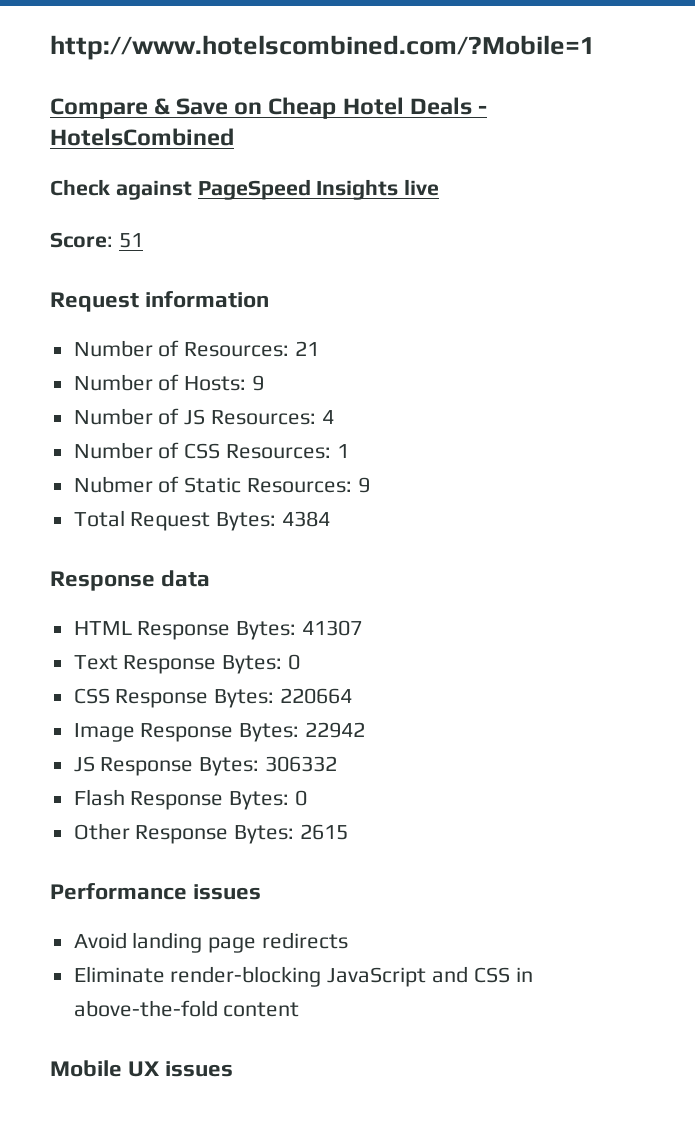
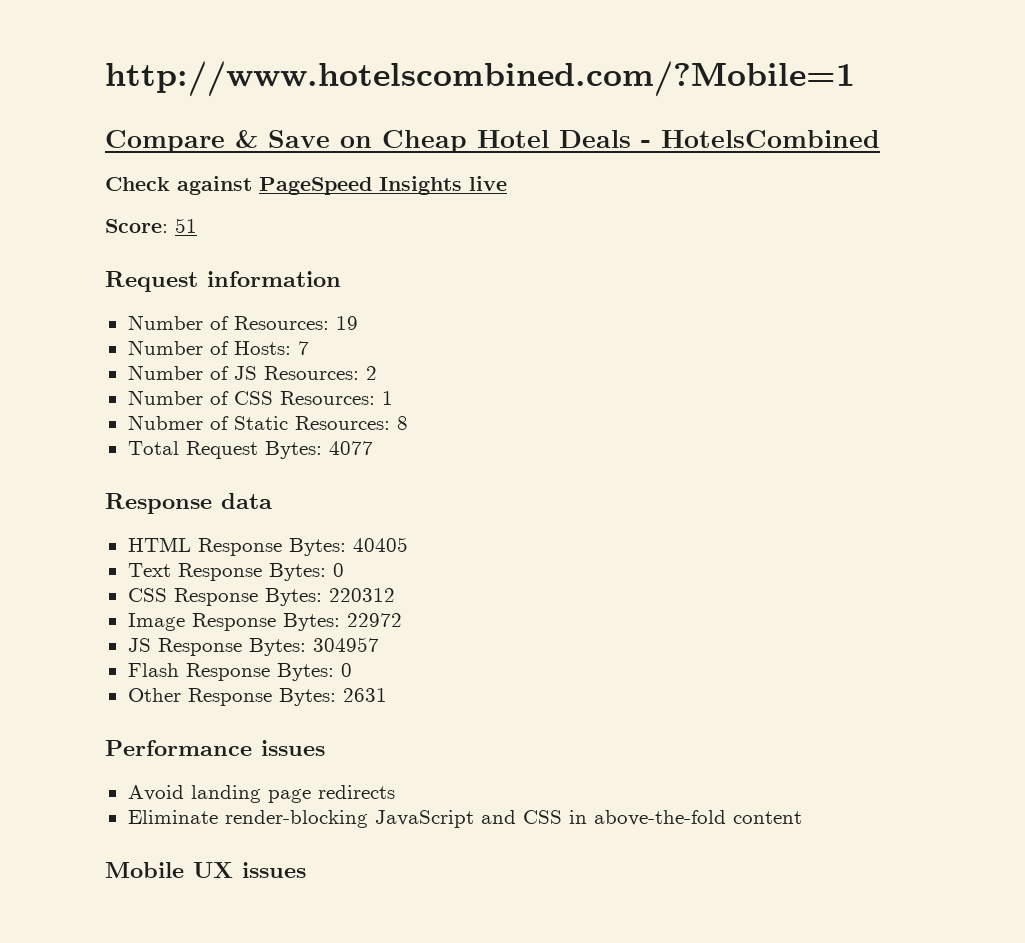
[295,341,320,356] 21 -> [335,316,358,330] 19
[252,375,265,391] 9 -> [297,341,309,355] 7
[321,410,334,424] 4 -> [365,366,377,380] 2
[357,477,370,493] 9 -> [396,416,408,430] 8
[282,511,331,527] 4384 -> [328,441,373,455] 4077
[302,620,363,636] 41307 -> [352,537,408,552] 40405
[280,688,353,704] 220664 -> [328,588,395,602] 220312
[305,722,366,738] 22942 -> [346,613,402,627] 22972
[265,756,338,772] 306332 -> [312,637,379,652] 304957
[300,824,349,840] 2615 -> [342,688,387,702] 2631

